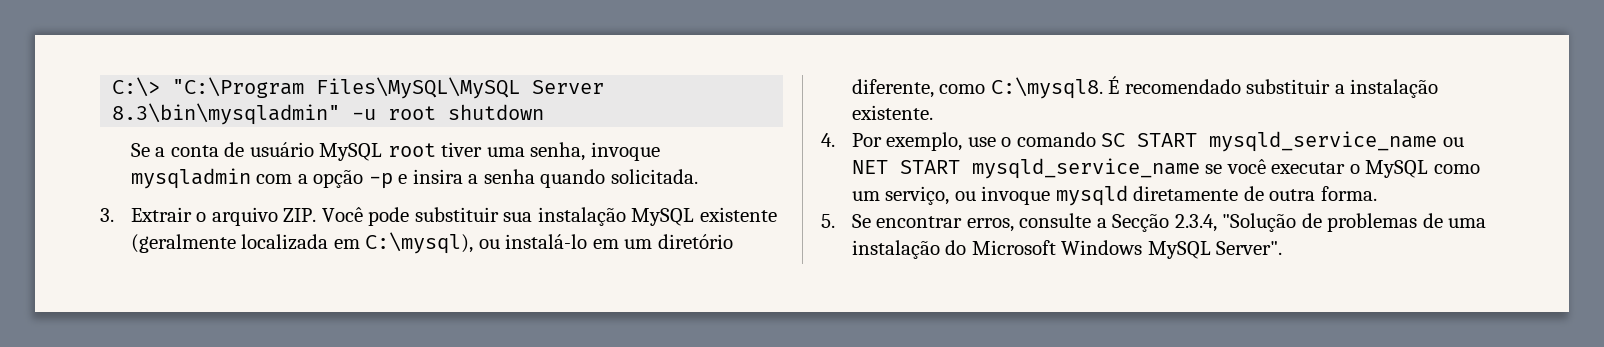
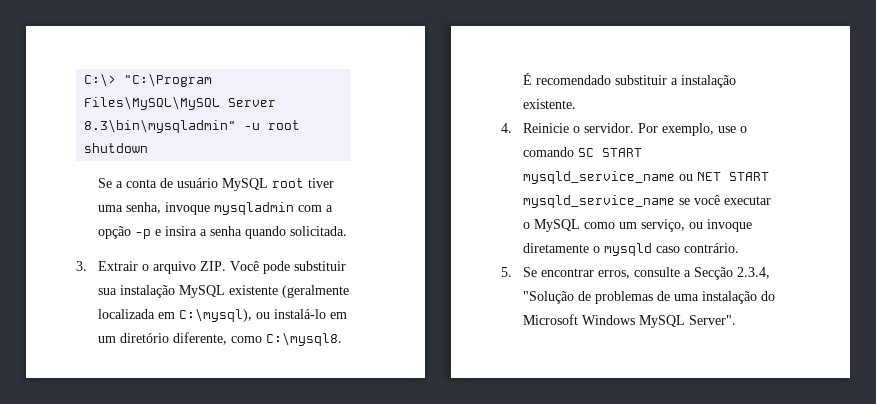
(835, 140) none -> [522,123,634,133] Reinicie o servidor.
[1055,185,1377,206] mysqld diretamente de outra forma. -> [522,243,739,256] diretamente o mysqld caso contrário.

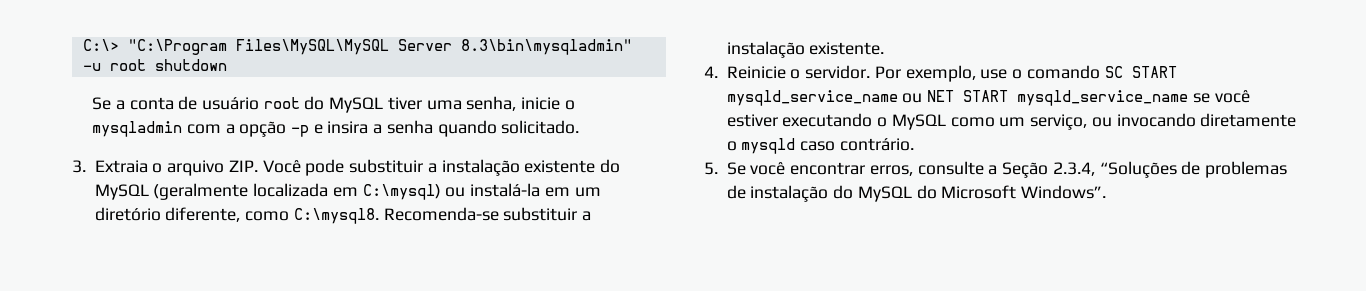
[221,178,304,191] MySQL root -> [263,96,384,113] root do MySQL
[164,202,210,215] invoque -> [521,97,575,110] inicie o
[289,226,347,236] solicitada. -> [501,120,580,134] solicitado.
[97,261,138,271] Extrair -> [94,160,148,173] Extraia
[97,285,349,298] [97,308,326,322] sua instalação MySQL existente (geralmente localizada em C:\mysql), ou instalá-lo -> [427,159,621,176] [94,183,541,200] a instalação existente do MySQL (geralmente localizada em C:\mysql) ou instalá-la
[522,73,611,85] É recomendado -> [383,207,499,221] Recomenda-se
[723,196,771,205] executar -> [726,113,873,127] estiver executando
[706,219,752,232] invoque -> [1116,113,1196,127] invocando
(537, 272) none -> [750,162,786,175] você
[693,267,770,280] [522,291,574,304] Secção 2.3.4, "Solução -> [1002,161,1177,178] Seção 2.3.4, “Soluções
[673,294,699,301] uma -> (746, 192) none
[522,314,736,328] Microsoft Windows MySQL Server". -> [857,185,1107,202] MySQL do Microsoft Windows”.

